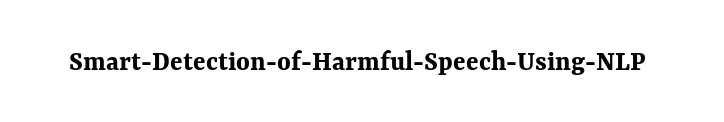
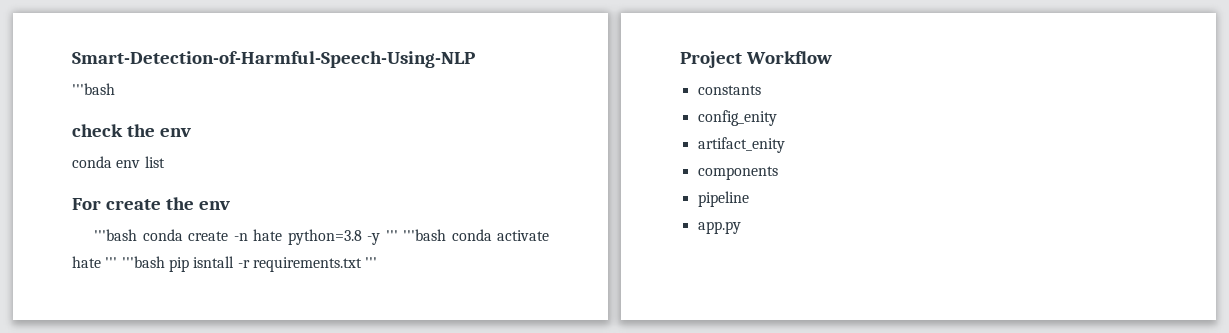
(645, 62) none -> [72,83,115,95] [72,124,191,137] [72,156,165,168] [72,197,230,210] [94,229,549,245] [72,256,378,272] [680,51,832,68] [697,85,761,95] [697,110,777,126] [697,137,785,153] [697,166,778,180] [697,191,749,207] [697,221,741,234] // '''bash // check the env // conda env list // For create the env // '''bash conda create -n hate python=3.8 -y ''' '''bash conda activate hate ''' '''bash pip isntall -r requirements.txt ''' // Project Workflow // constants // config_enity // artifact_enity // components // pipeline // app.py

